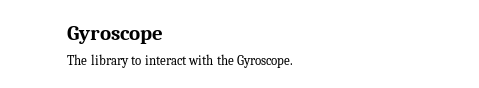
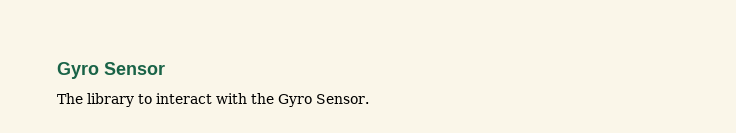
[67,26,163,44] Gyroscope -> [57,62,165,79] Gyro Sensor
[237,55,294,68] Gyroscope. -> [278,94,369,107] Gyro Sensor.

